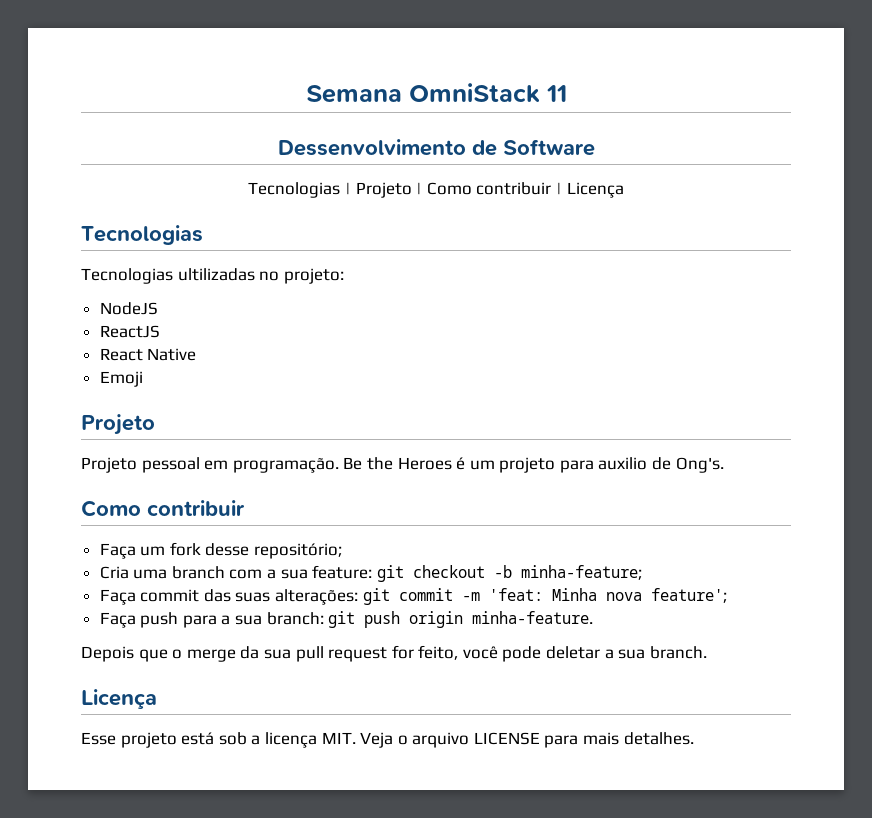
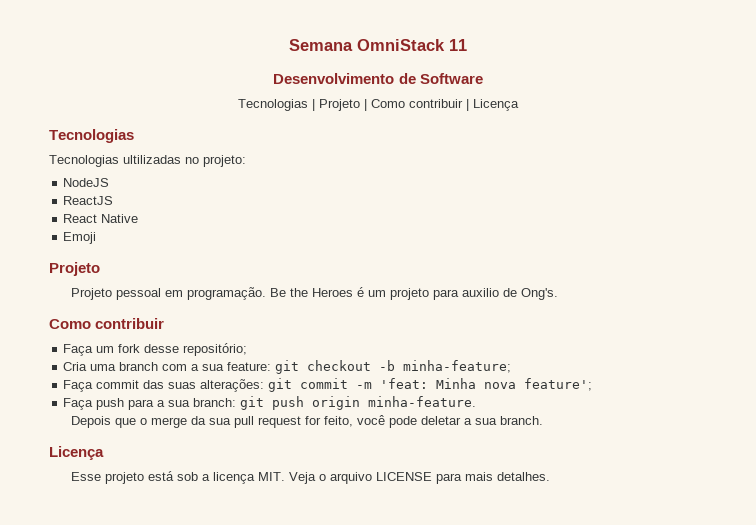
[277,139,466,156] Dessenvolvimento -> [273,73,395,84] Desenvolvimento

